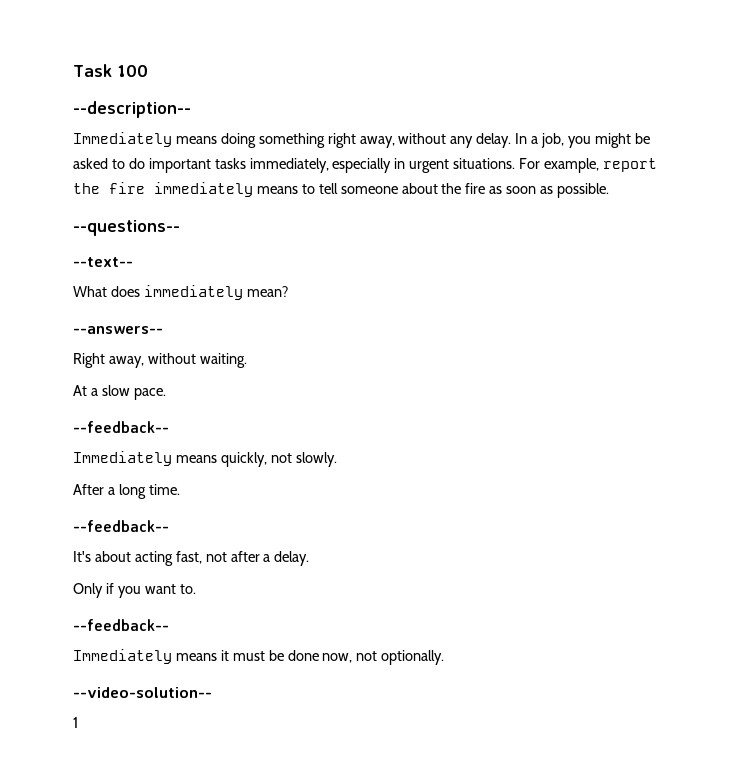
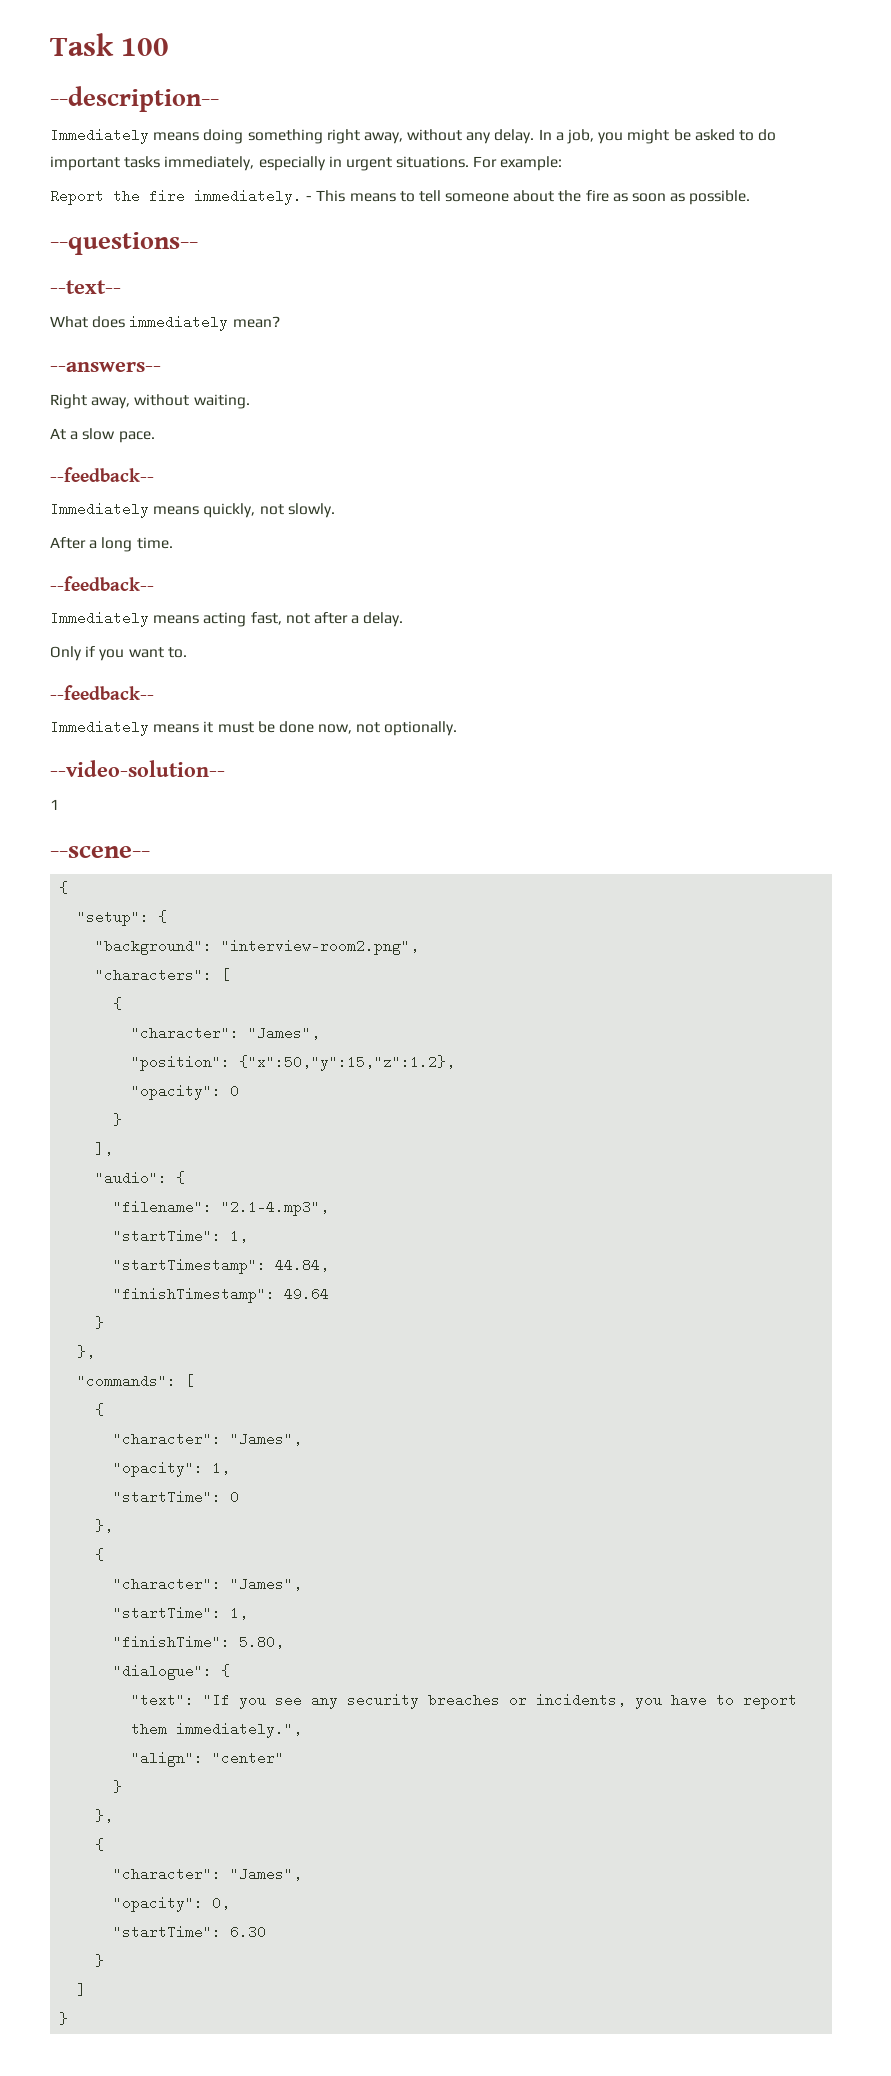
[544,158,657,173] [73,182,253,197] example, report the fire immediately -> [500,156,563,171] [50,189,346,205] example: // Report the fire immediately. - This
[73,551,131,562] It's about -> [50,611,200,627] Immediately means
(78, 722) none -> [50,846,150,858] [59,881,69,894] [77,910,168,926] [95,939,420,955] [95,968,231,982] [113,997,123,1010] [131,1026,321,1040] [131,1055,456,1071] [131,1084,240,1100] [113,1113,123,1126] [95,1142,114,1156] [95,1171,186,1185] [113,1200,330,1216] [113,1229,249,1243] [113,1258,330,1274] [113,1287,330,1303] [95,1316,105,1329] [77,1345,96,1359] [77,1374,195,1388] [95,1403,105,1416] [113,1432,303,1446] [113,1461,231,1477] [113,1490,240,1504] [95,1519,114,1533] [95,1548,105,1561] [113,1577,303,1591] [113,1606,249,1620] [113,1635,285,1649] [113,1664,231,1680] [131,1693,798,1709] [131,1722,303,1738] [131,1751,285,1767] [113,1780,123,1793] [95,1809,114,1823] [95,1838,105,1851] [113,1867,303,1881] [113,1896,231,1912] [113,1925,267,1939] [95,1954,105,1967] [77,1983,87,1997] [59,2012,69,2025] // --scene-- // { // "setup": { // "background": "interview-room2.png", // "characters": [ // { // "character": "James", // "position": {"x":50,"y":15,"z":1.2}, // "opacity": 0 // } // ], // "audio": { // "filename": "2.1-4.mp3", // "startTime": 1, // "startTimestamp": 44.84, // "finishTimestamp": 49.64 // } // }, // "commands": [ // { // "character": "James", // "opacity": 1, // "startTime": 0 // }, // { // "character": "James", // "startTime": 1, // "finishTime": 5.80, // "dialogue": { // "text": "If you see any security breaches or incidents, you have to report them immediately.", // "align": "center" // } // }, // { // "character": "James", // "opacity": 0, // "startTime": 6.30 // } // ] // }

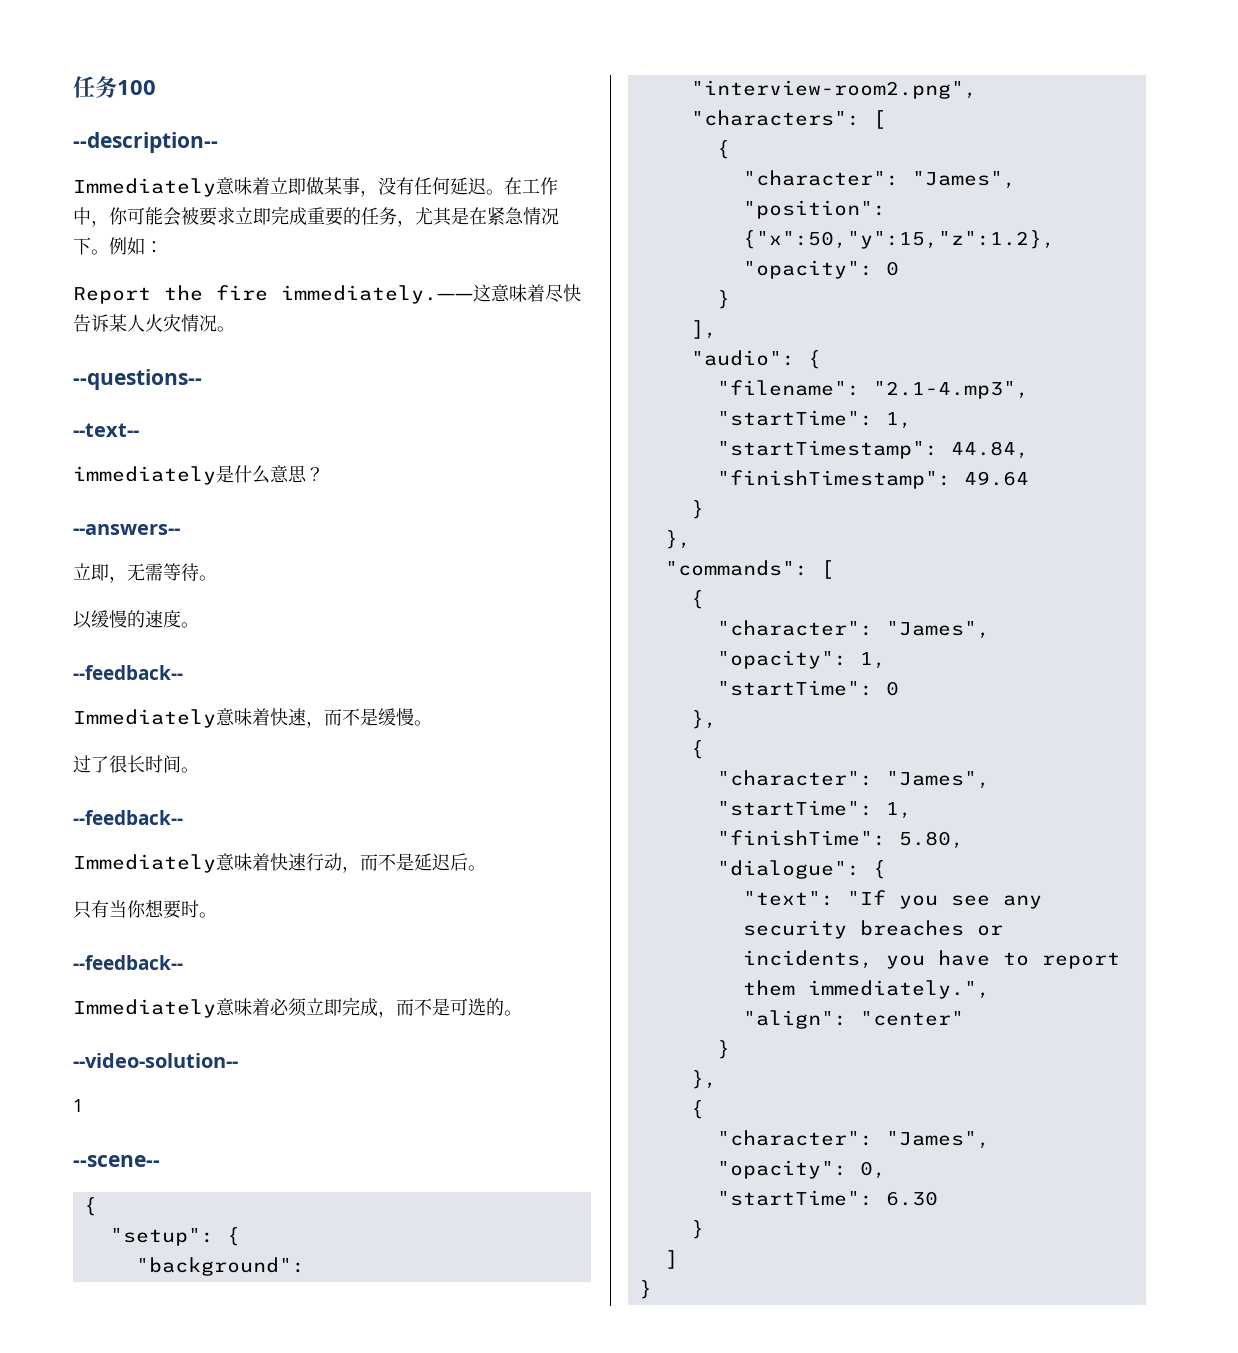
[50,33,114,56] Task -> [73,76,117,98] 任务
[153,129,777,144] [50,156,563,171] [50,189,751,205] [50,232,198,255] [50,280,121,294] [50,315,280,331] [50,362,161,372] [50,394,250,409] [50,428,155,443] [50,467,154,482] [50,502,335,518] [50,537,173,552] [50,576,154,591] [50,611,404,627] [50,646,187,661] [50,685,154,700] [50,720,458,736] means doing something right away, without any delay. In a job, you might be asked to do important tasks immediately, especially in urgent situations. For example: // Report the fire immediately. - This means to tell someone about the fire as soon as possible. // --questions-- // --text-- // What does immediately mean? // --answers-- // Right away, without waiting. // At a slow pace. // --feedback-- // Immediately means quickly, not slowly. // After a long time. // --feedback-- // Immediately means acting fast, not after a delay. // Only if you want to. // --feedback-- // Immediately means it must be done now, not optionally. -> [216,177,558,197] [73,206,559,227] [73,237,163,255] [73,284,581,304] [73,314,235,332] [73,369,202,390] [73,423,139,437] [73,465,324,485] [73,524,180,535] [73,563,217,583] [73,610,199,629] [73,665,183,680] [73,708,432,728] [73,755,199,773] [73,810,183,825] [73,853,486,873] [73,899,217,919] [73,955,183,970] [73,997,522,1018] 意味着立即做某事，没有任何延迟。在工作中，你可能会被要求立即完成重要的任务，尤其是在紧急情况下。例如： // Report the fire immediately.——这意味着尽快告诉某人火灾情况。 // --questions-- // --text-- // immediately是什么意思？ // --answers-- // 立即，无需等待。 // 以缓慢的速度。 // --feedback-- // Immediately意味着快速，而不是缓慢。 // 过了很长时间。 // --feedback-- // Immediately意味着快速行动，而不是延迟后。 // 只有当你想要时。 // --feedback-- // Immediately意味着必须立即完成，而不是可选的。

